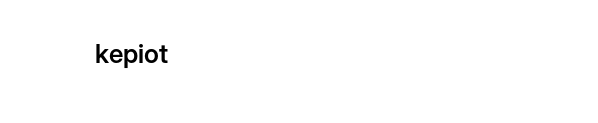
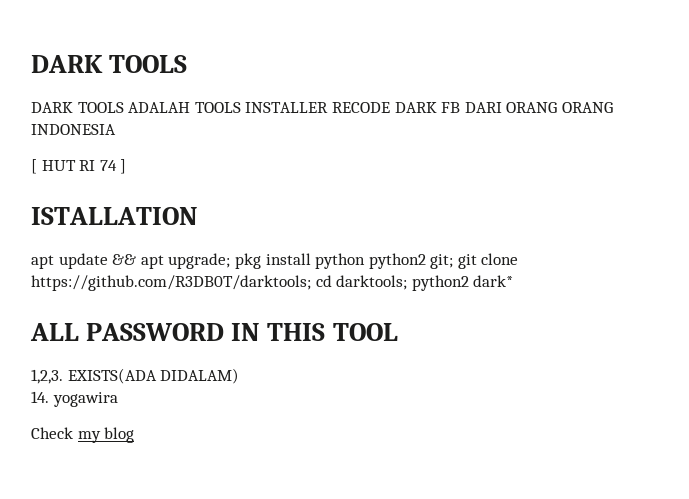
[95,44,168,69] kepiot -> [31,55,188,73] [31,102,613,113] [31,124,116,135] [31,159,127,174] [31,207,198,225] [31,253,519,269] [31,275,514,291] [30,323,398,341] [31,368,240,384] [31,391,118,407] [31,427,135,443] DARK TOOLS // DARK TOOLS ADALAH TOOLS INSTALLER RECODE DARK FB DARI ORANG ORANG INDONESIA // [ HUT RI 74 ] // ISTALLATION // apt update && apt upgrade; pkg install python python2 git; git clone https://github.com/R3DB0T/darktools; cd darktools; python2 dark* // ALL PASSWORD IN THIS TOOL // 1,2,3. EXISTS(ADA DIDALAM) // 14. yogawira // Check my blog

